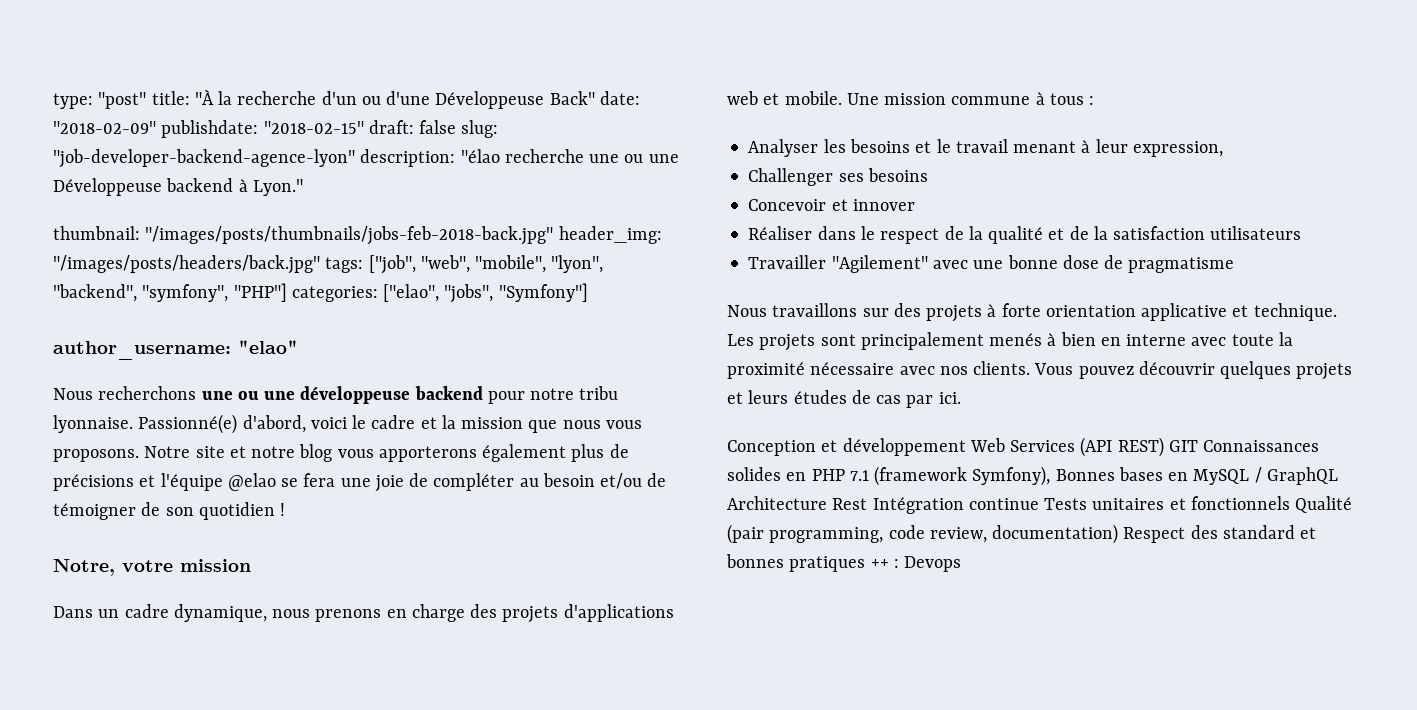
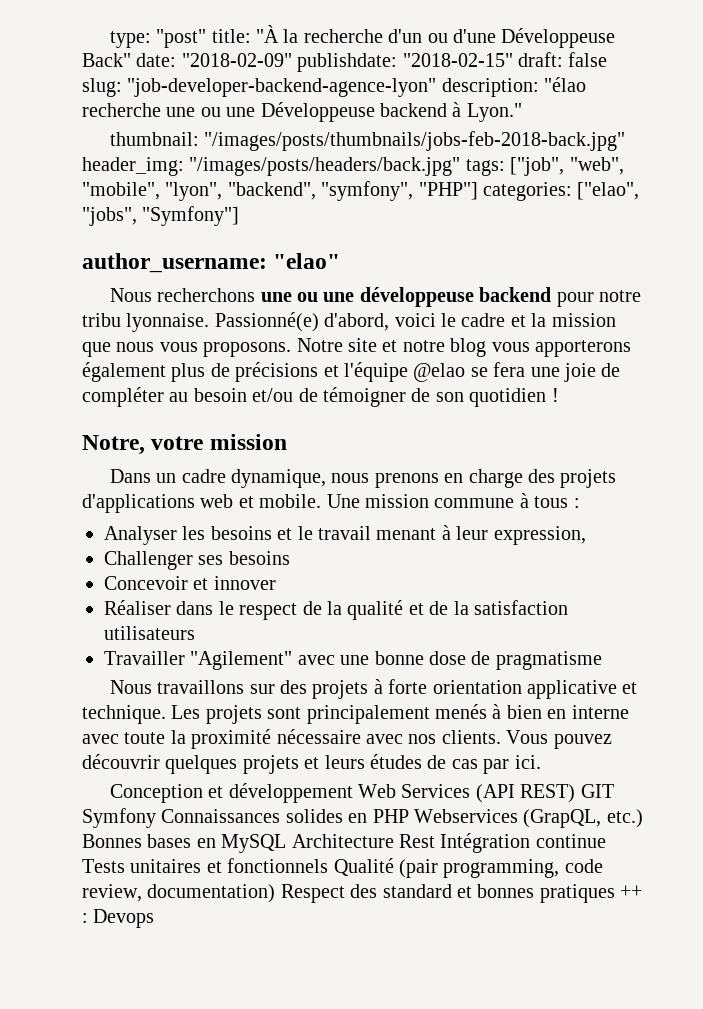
(1198, 446) none -> [82,808,156,828] Symfony
[849,466,1051,486] 7.1 (framework Symfony), -> [413,809,643,828] Webservices (GrapQL, etc.)
[1254,467,1338,485] / GraphQL -> (287, 843) none

